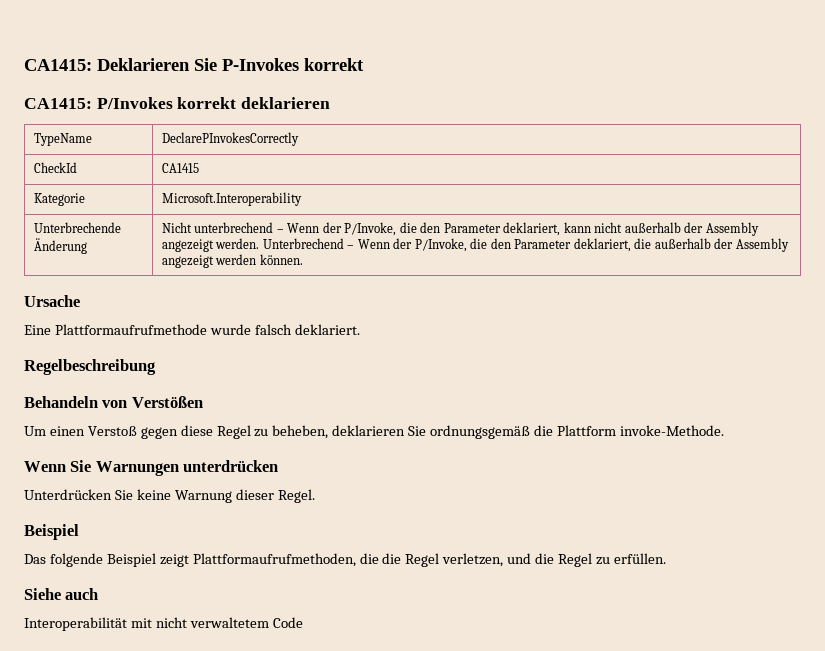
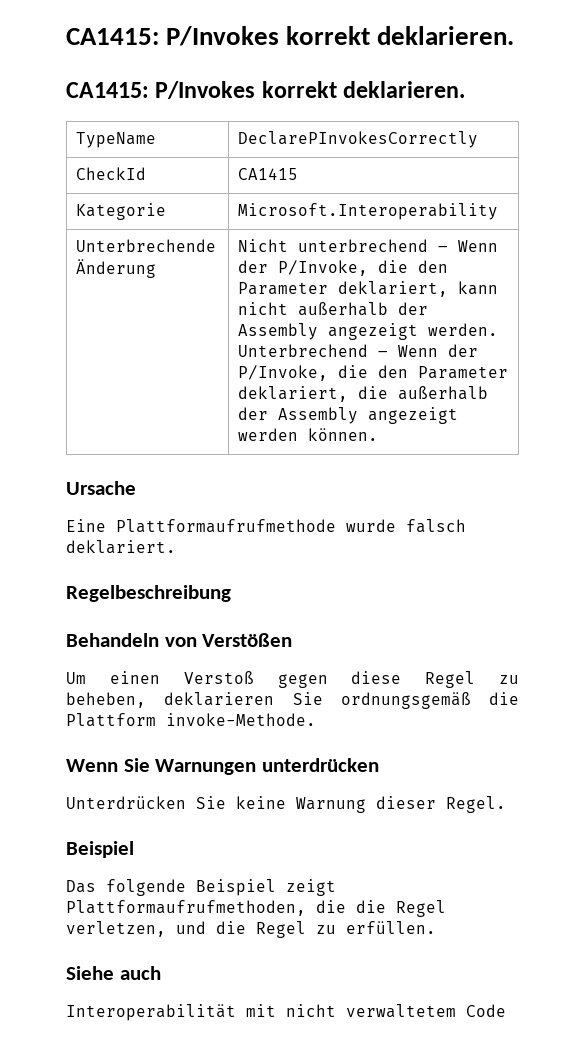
[24,58,364,71] [24,97,331,109] CA1415: Deklarieren Sie P-Invokes korrekt // CA1415: P/Invokes korrekt deklarieren -> [66,26,515,46] [66,81,466,99] CA1415: P/Invokes korrekt deklarieren. // CA1415: P/Invokes korrekt deklarieren.

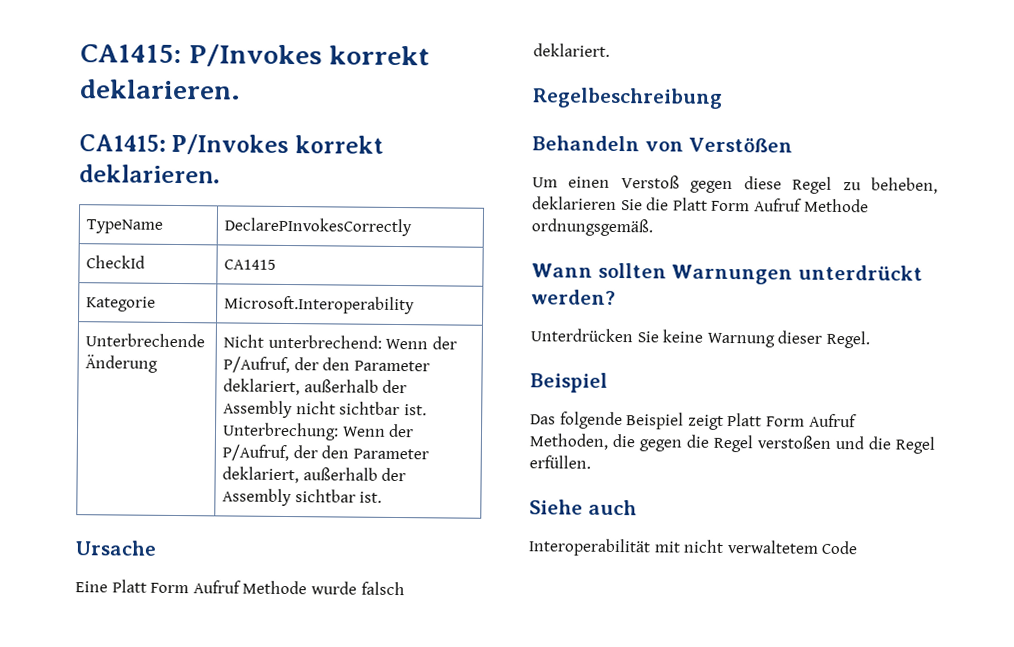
[297,239,498,252] [237,260,448,276] [237,281,498,297] [237,302,428,316] [237,323,498,340] [237,344,478,357] [237,365,508,381] [237,386,488,402] [237,407,458,424] [237,428,378,441] unterbrechend – Wenn der P/Invoke, die den Parameter deklariert, kann nicht außerhalb der Assembly angezeigt werden. Unterbrechend – Wenn der P/Invoke, die den Parameter deklariert, die außerhalb der Assembly angezeigt werden können. -> [267,334,457,350] [222,356,430,374] [222,378,408,396] [222,400,427,419] [221,422,415,441] [221,444,429,462] [221,466,407,484] [221,488,383,507] unterbrechend: Wenn der P/Aufruf, der den Parameter deklariert, außerhalb der Assembly nicht sichtbar ist. Unterbrechung: Wenn der P/Aufruf, der den Parameter deklariert, außerhalb der Assembly sichtbar ist.
[116,519,336,533] Plattformaufrufmethode -> [111,579,308,595] Platt Form Aufruf Methode
[340,692,519,709] [66,713,316,727] [66,758,380,775] ordnungsgemäß die Plattform invoke-Methode. // Wenn Sie Warnungen unterdrücken -> [646,197,869,213] [531,218,653,237] [531,262,923,285] [531,289,616,305] die Platt Form Aufruf Methode ordnungsgemäß. // Wann sollten Warnungen unterdrückt werden?
[66,900,446,917] [66,921,166,937] Plattformaufrufmethoden, die die Regel verletzen, -> [727,413,857,428] [529,433,831,453] Platt Form Aufruf Methoden, die gegen die Regel verstoßen
[316,925,336,934] zu -> (935, 445) none

